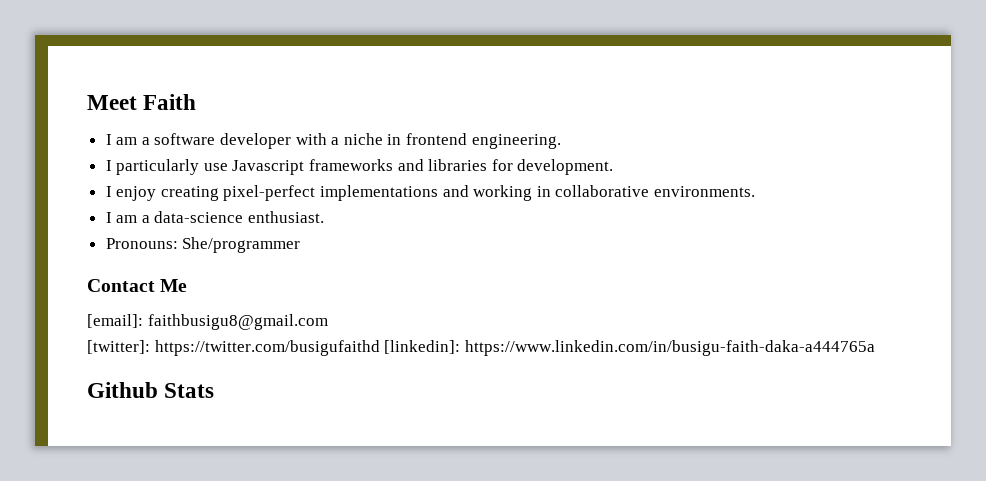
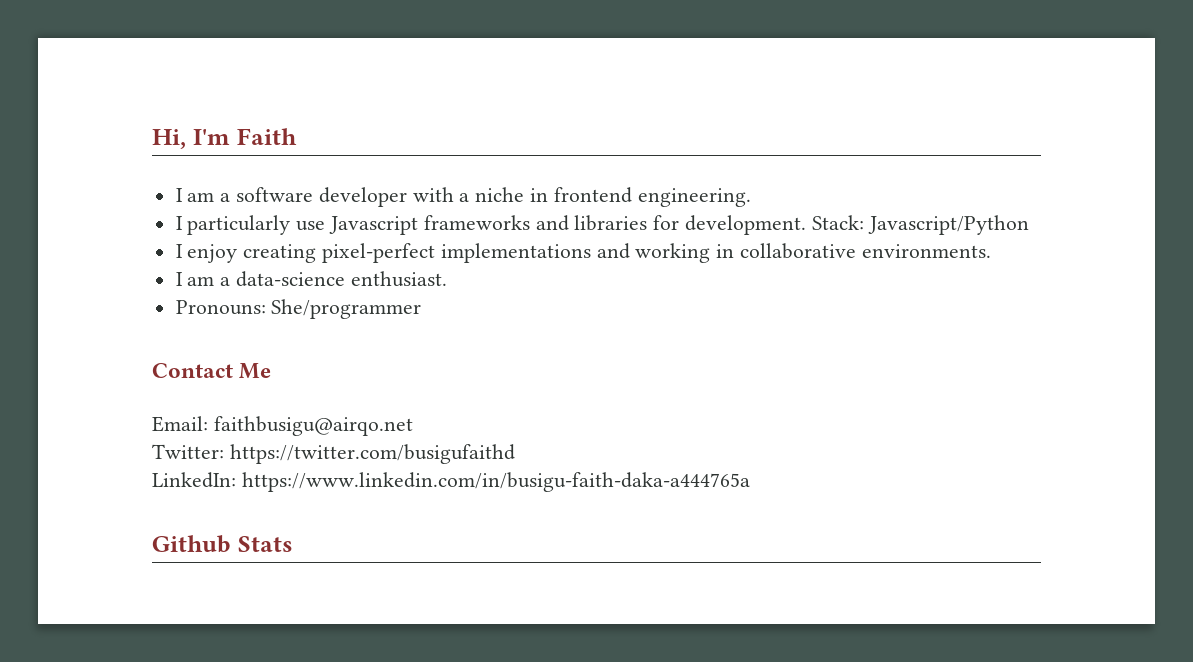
[87,95,137,110] Meet -> [152,129,230,149] Hi, I'm
(614, 167) none -> [811,215,1029,235] Stack: Javascript/Python
[87,314,328,330] [87,340,150,354] [email]: faithbusigu8@gmail.com // [twitter]: -> [152,416,413,436] [152,444,224,459] Email: faithbusigu@airqo.net // Twitter:
[384,340,461,354] [linkedin]: -> [152,472,236,488] // LinkedIn:

